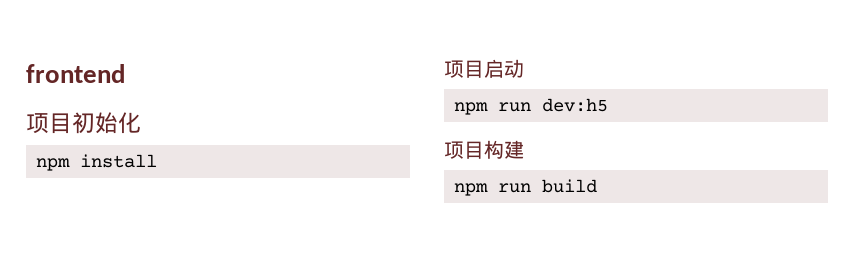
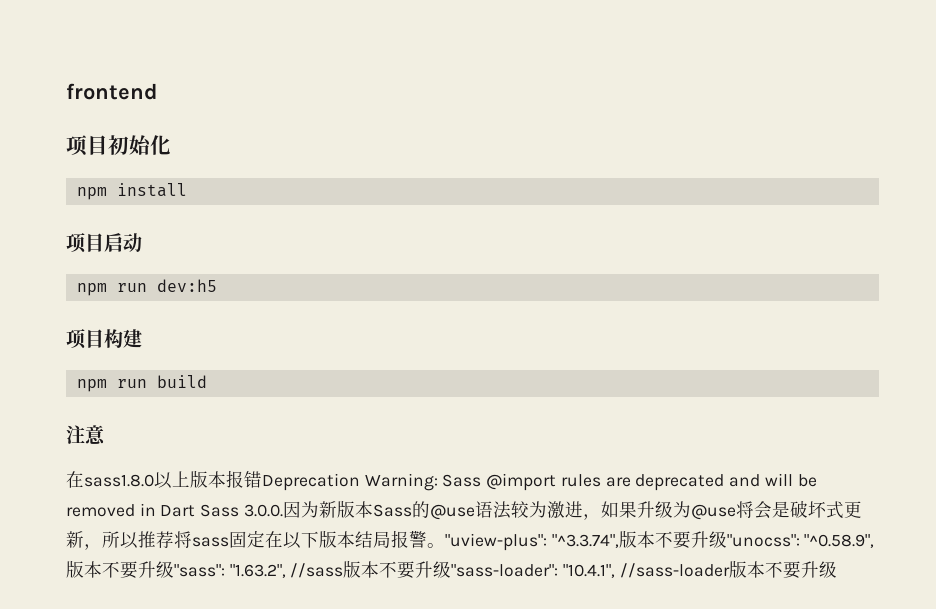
(598, 186) none -> [66,425,105,445] [66,470,817,491] [66,500,862,520] [66,530,875,551] [66,560,837,579] // 注意 // 在sass1.8.0以上版本报错Deprecation Warning: Sass @import rules are deprecated and will be removed in Dart Sass 3.0.0.因为新版本Sass的@use语法较为激进，如果升级为@use将会是破坏式更新，所以推荐将sass固定在以下版本结局报警。"uview-plus": "^3.3.74",版本不要升级"unocss": "^0.58.9",版本不要升级"sass": "1.63.2", //sass版本不要升级"sass-loader": "10.4.1", //sass-loader版本不要升级

